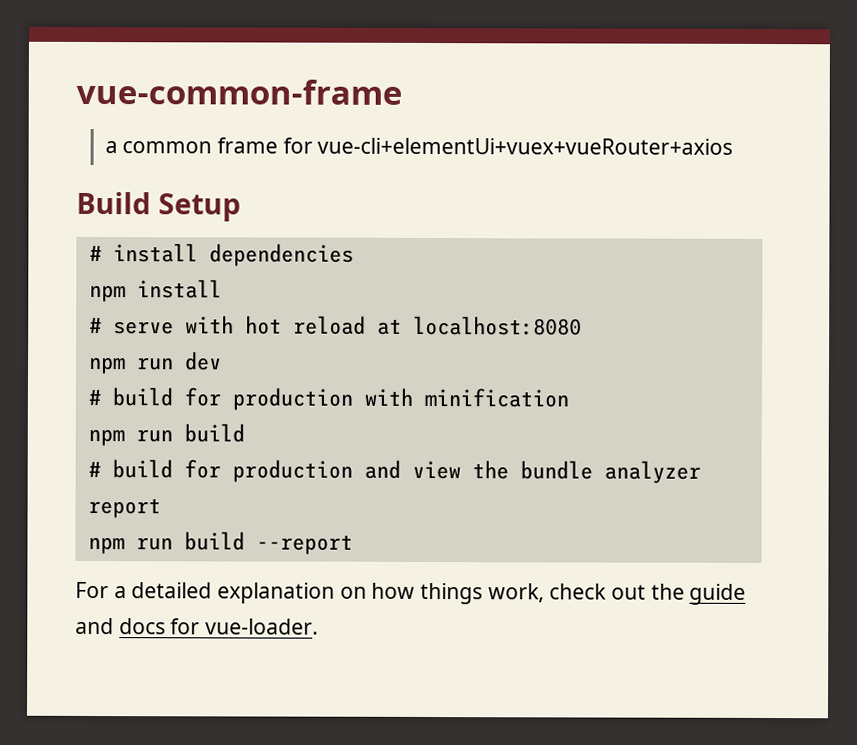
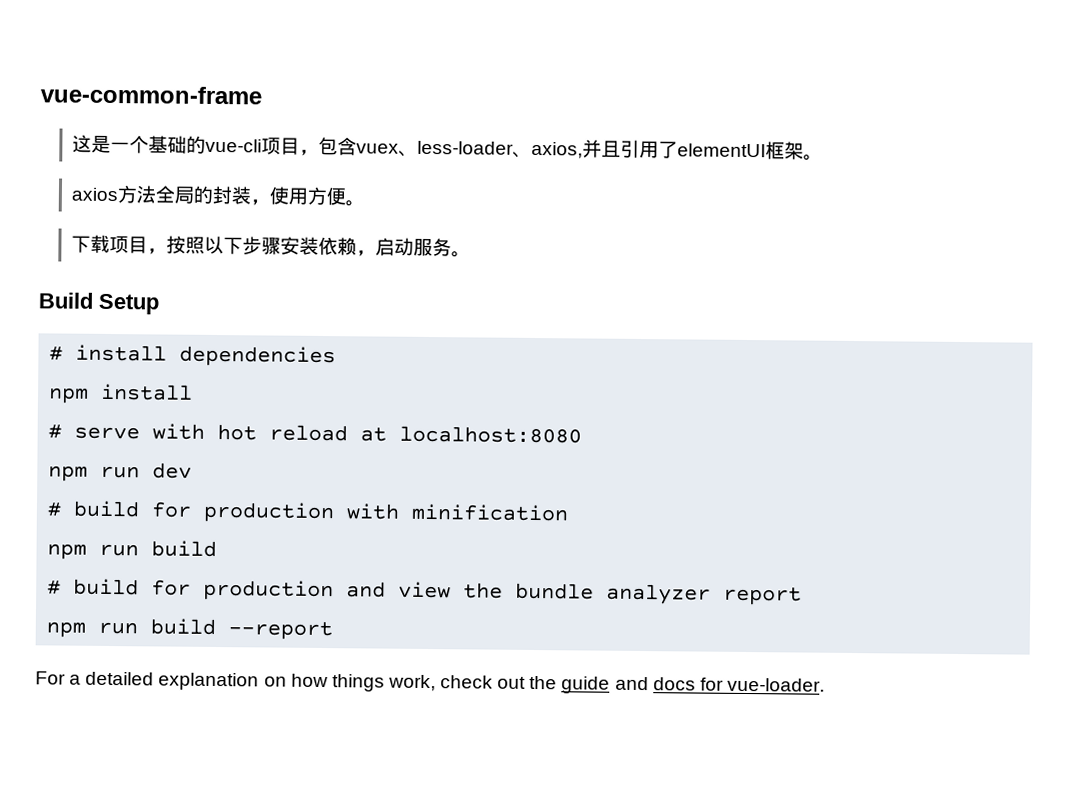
[104,137,734,155] a common frame for vue-cli+elementUi+vuex+vueRouter+axios -> [72,134,824,161] [71,185,366,207] [71,234,472,258] 这是一个基础的vue-cli项目，包含vuex、less-loader、axios,并且引用了elementUI框架。 // axios方法全局的封装，使用方便。 // 下载项目，按照以下步骤安装依赖，启动服务。

